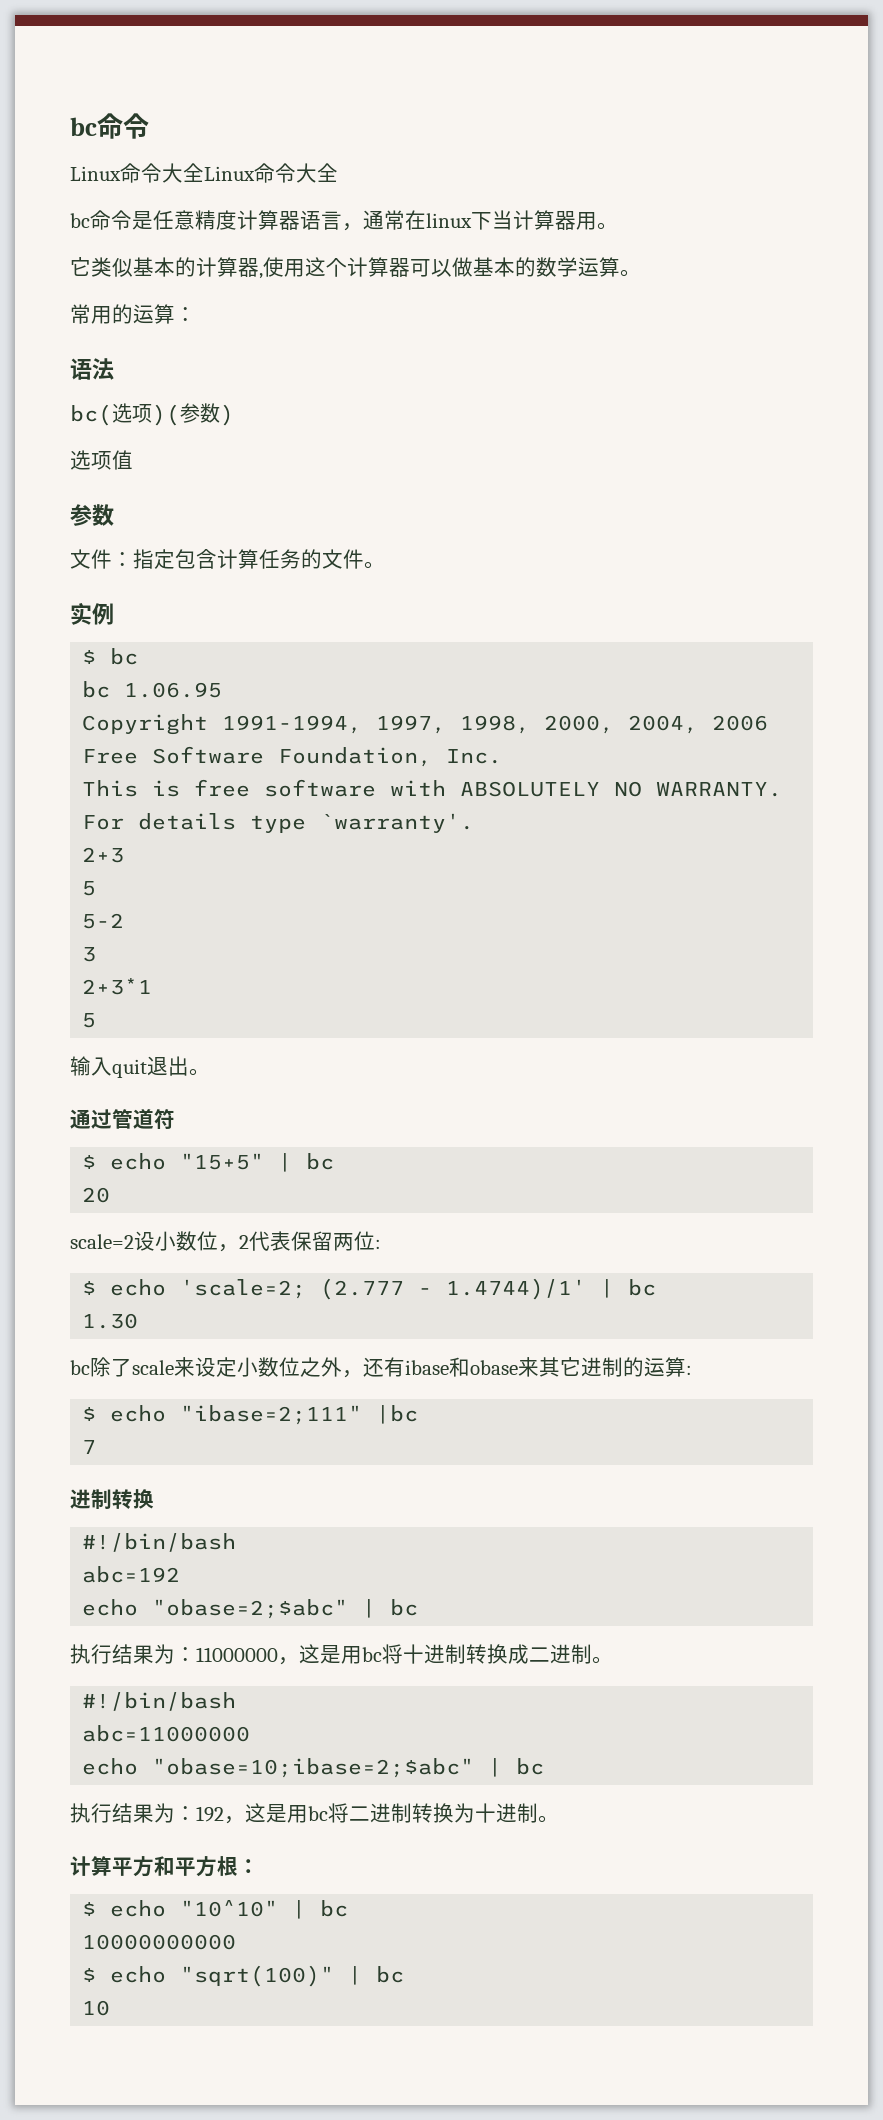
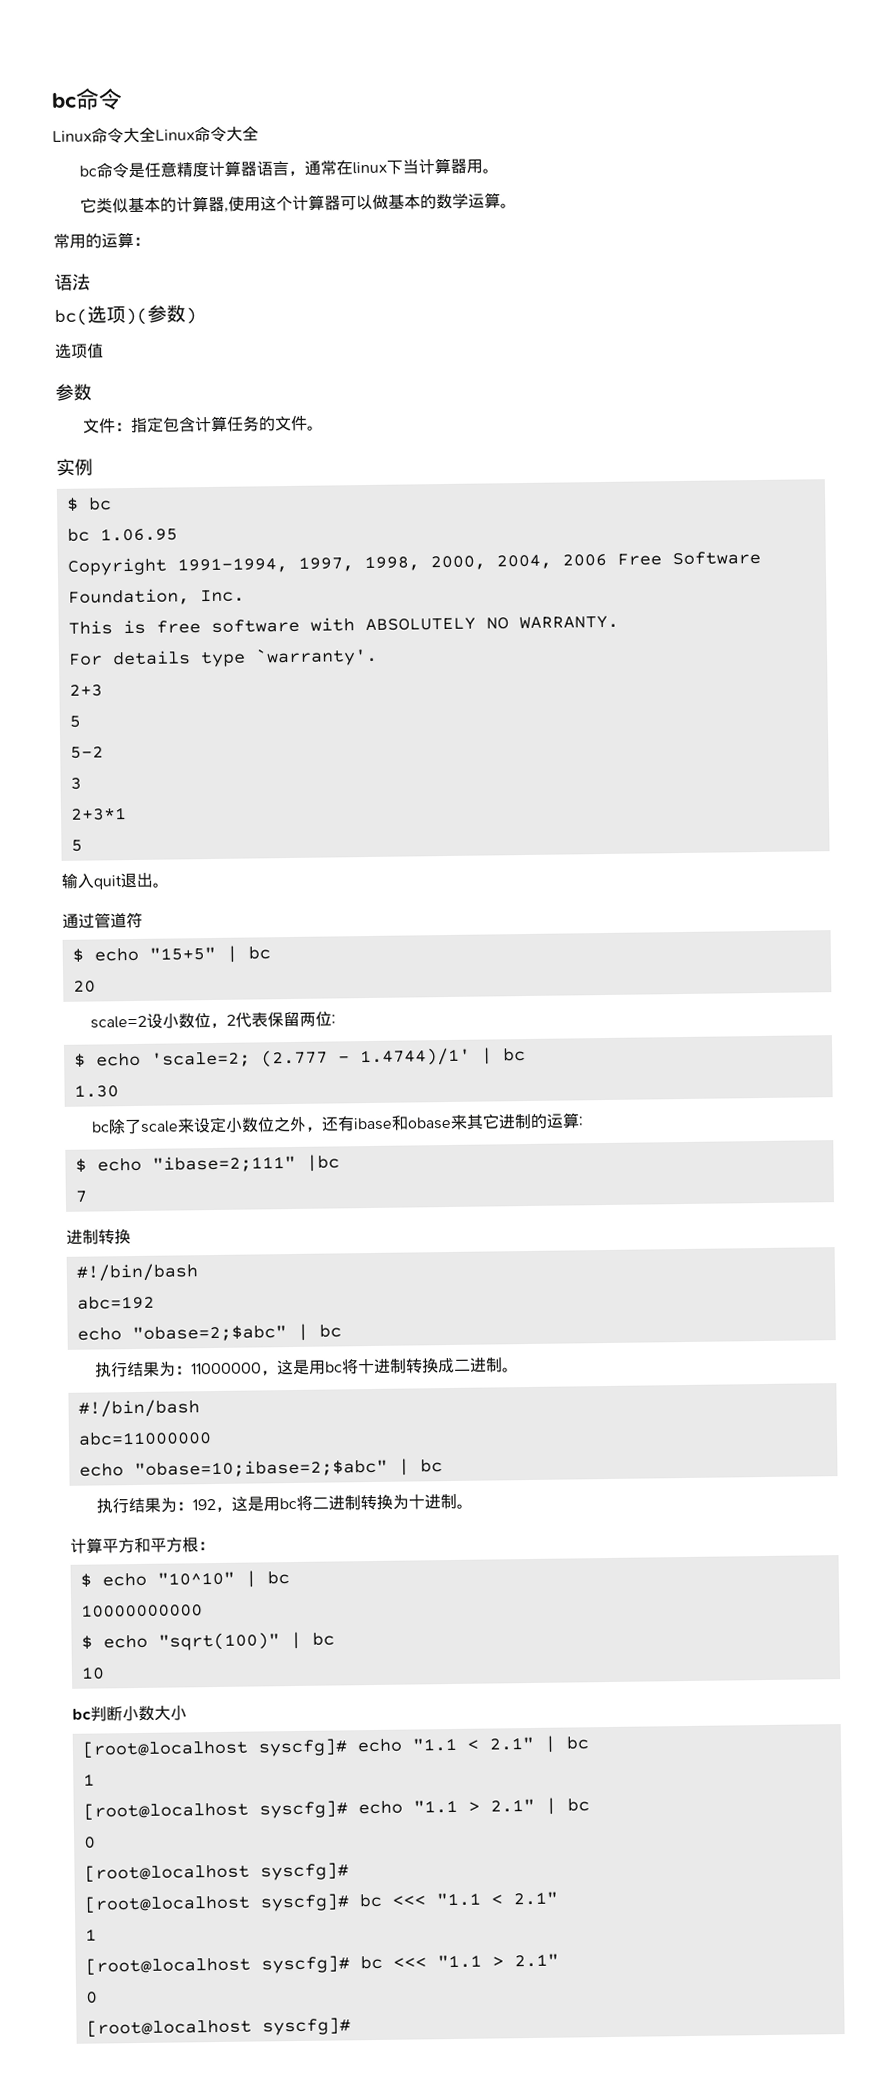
(111, 2008) none -> [72,1705,187,1722] [81,1735,589,1759] [82,1773,95,1786] [82,1797,590,1821] [83,1836,96,1849] [83,1862,349,1883] [83,1891,558,1914] [84,1928,97,1941] [84,1953,559,1976] [85,1991,98,2004] [85,2017,351,2038] // bc判断小数大小 // [root@localhost syscfg]# echo "1.1 < 2.1" | bc // 1 // [root@localhost syscfg]# echo "1.1 > 2.1" | bc // 0 // [root@localhost syscfg]# // [root@localhost syscfg]# bc <<< "1.1 < 2.1" // 1 // [root@localhost syscfg]# bc <<< "1.1 > 2.1" // 0 // [root@localhost syscfg]#

